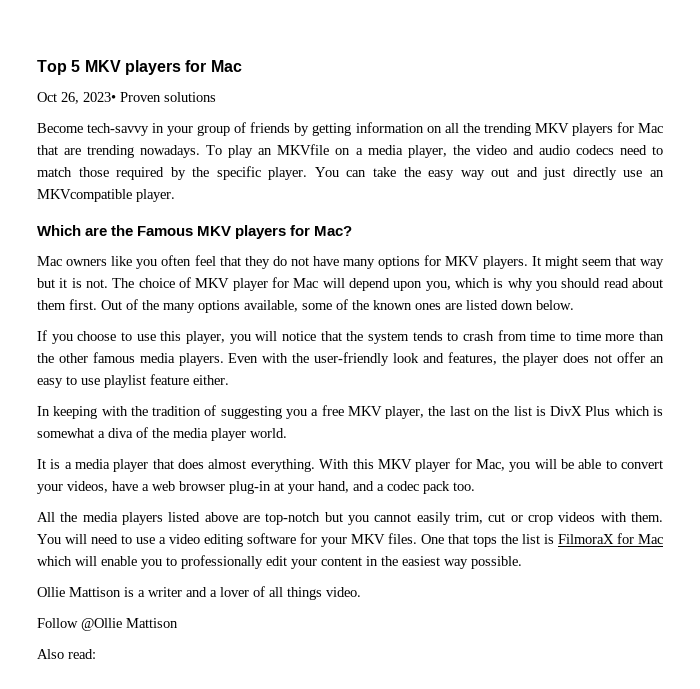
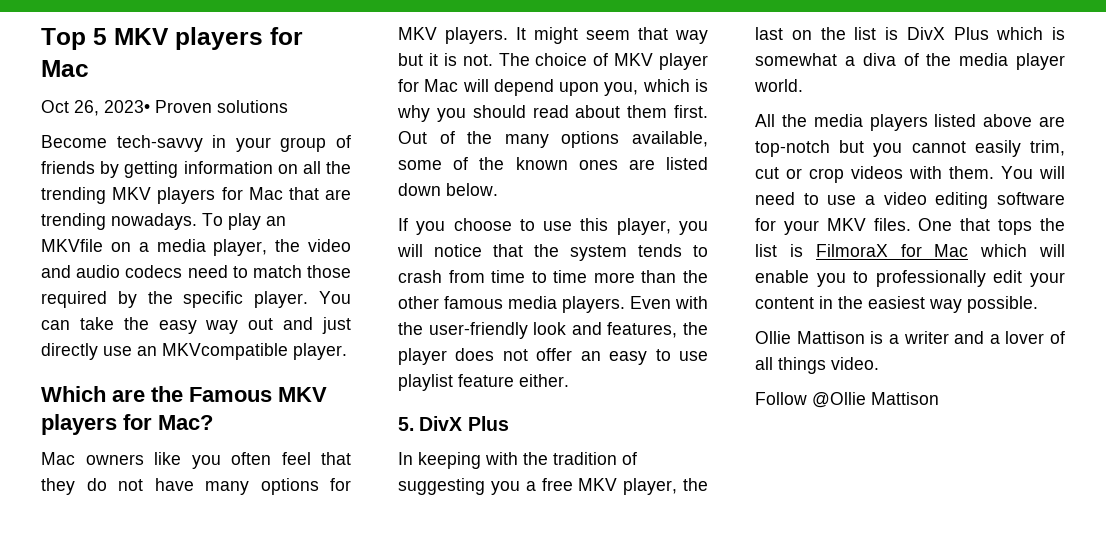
(229, 380) none -> [398,416,509,431] // 5. DivX Plus
[37,458,664,472] [37,481,475,494] // It is a media player that does almost everything. With this MKV player for Mac, you will be able to convert your videos, have a web browser plug-in at your hand, and a codec pack too. -> (803, 85) none
[37,649,96,659] // Also read: -> (939, 398) none

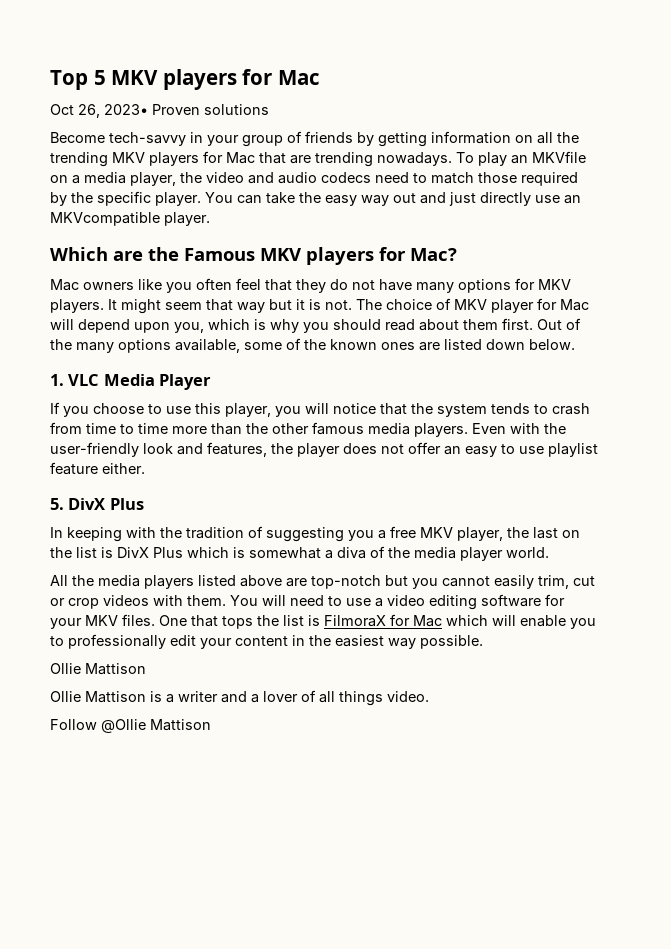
(498, 189) none -> [50,374,212,390] // 1. VLC Media Player
(865, 337) none -> [50,691,146,703] // Ollie Mattison

